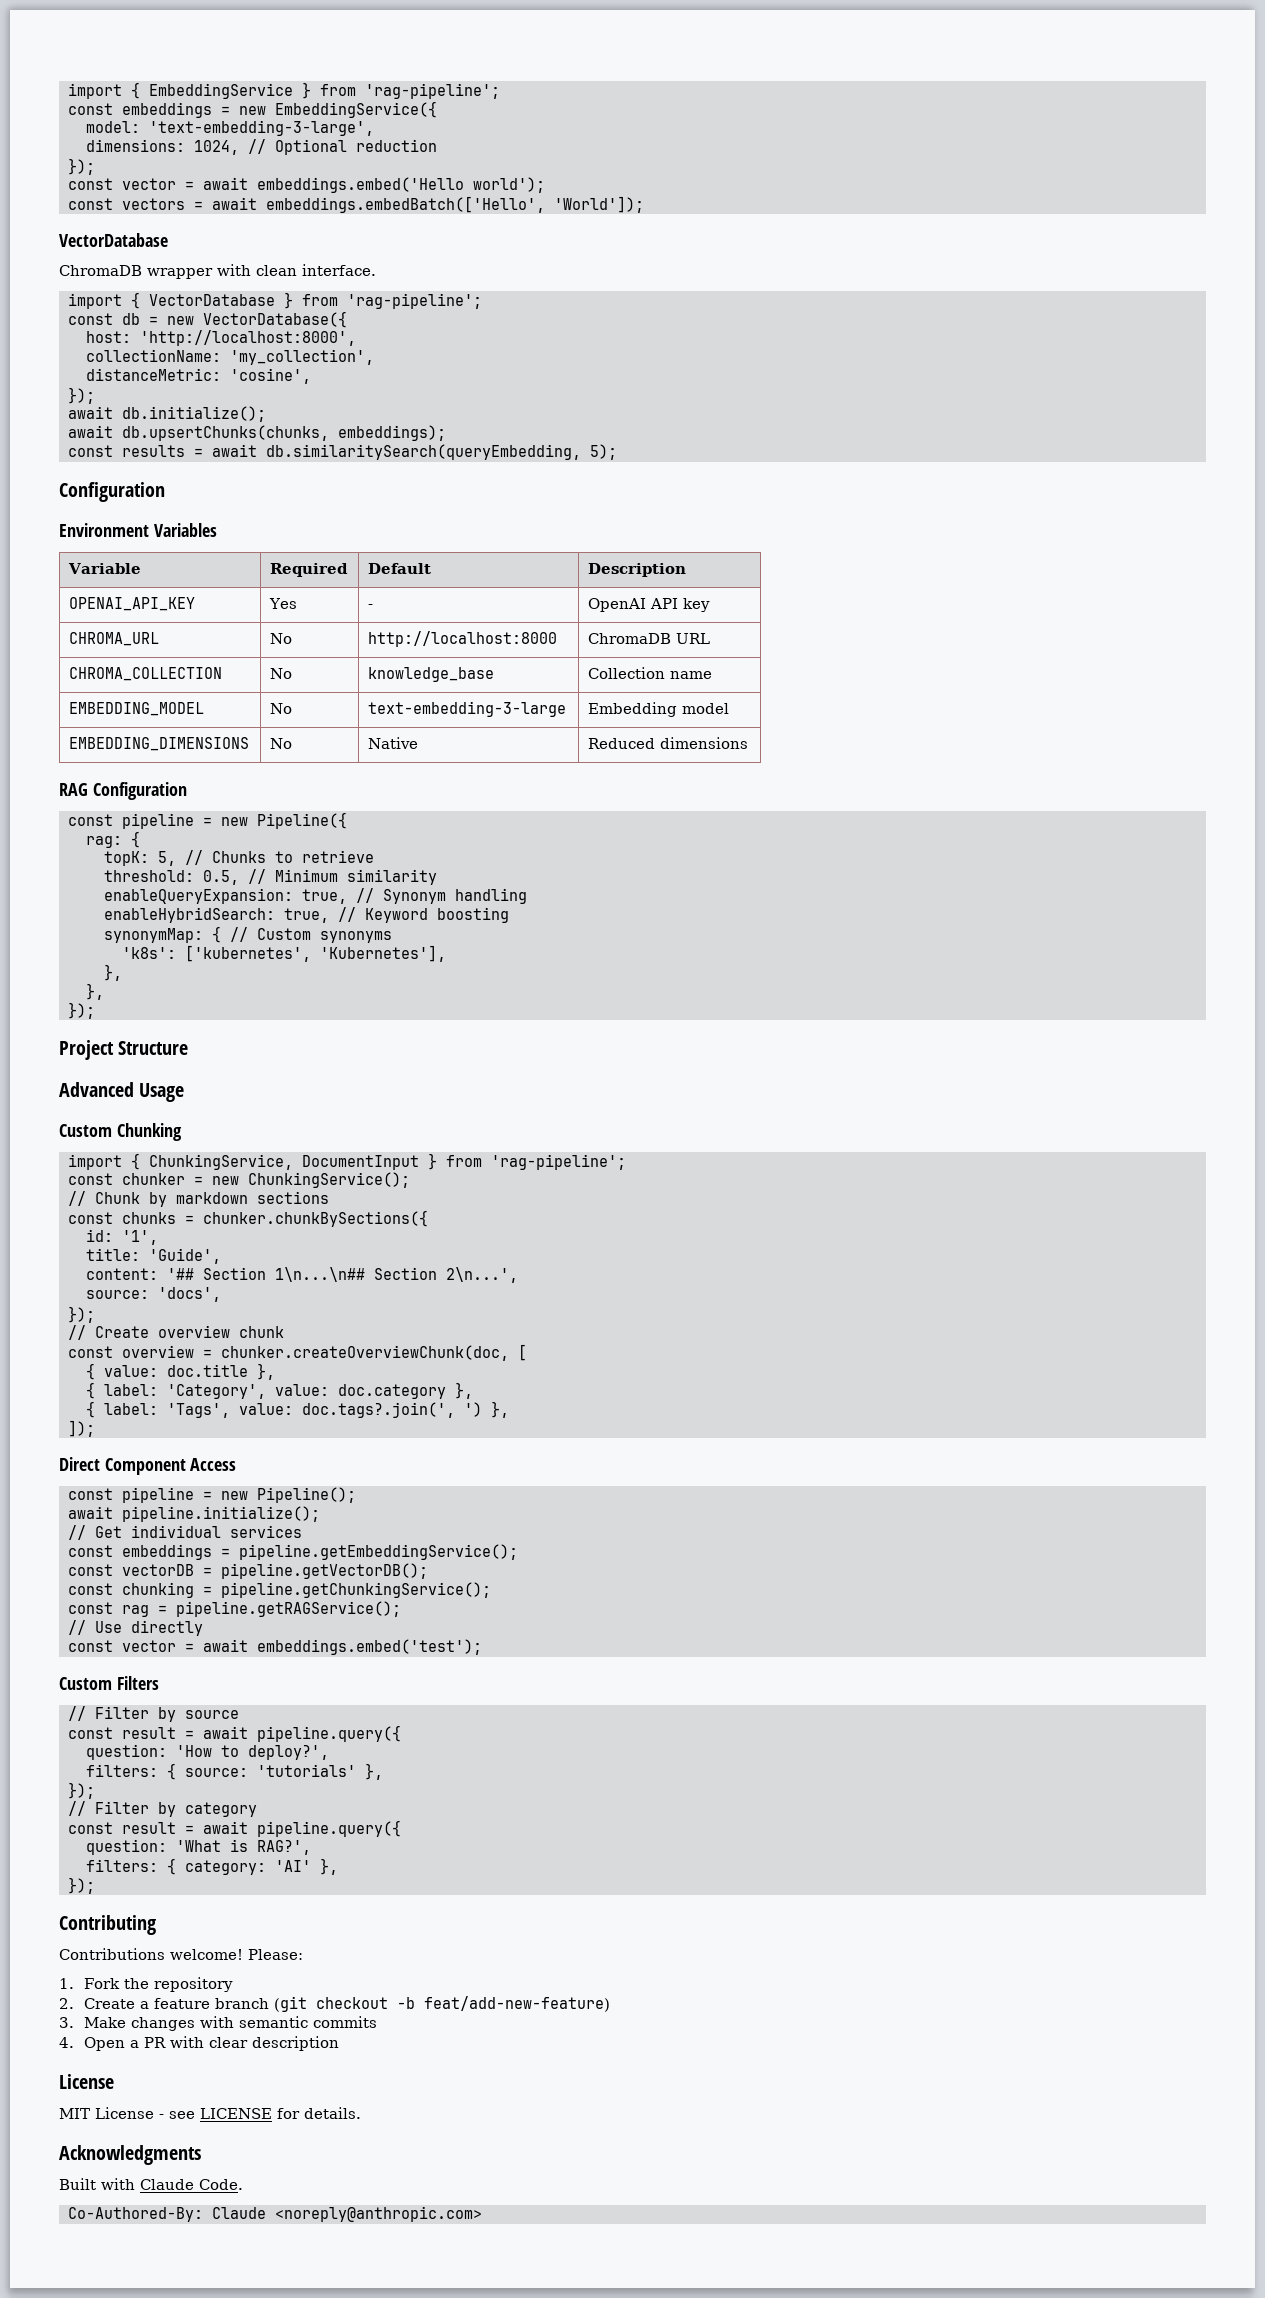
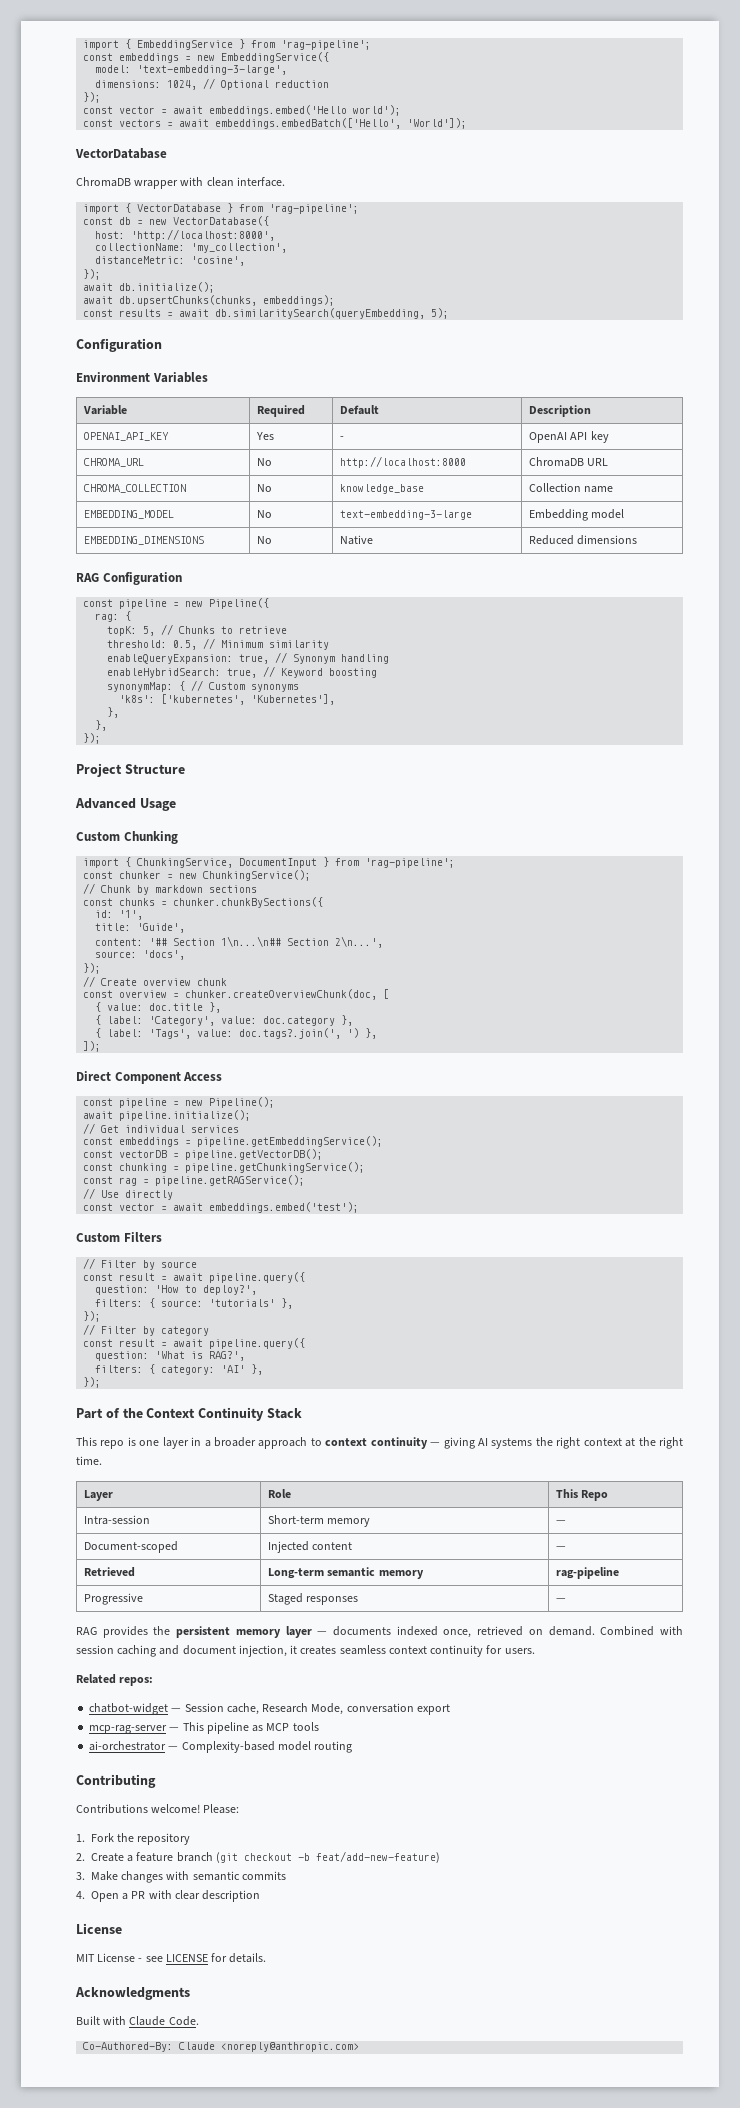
(95, 1885) none -> [76,1407,302,1421] [76,1437,684,1449] [76,1456,102,1465] [84,1490,114,1501] [268,1489,292,1498] [556,1489,609,1501] [84,1515,151,1525] [268,1515,371,1527] [556,1520,567,1524] [84,1541,179,1553] [268,1541,353,1553] [556,1546,567,1550] [84,1567,136,1577] [268,1567,424,1579] [556,1567,620,1579] [84,1593,144,1605] [268,1593,359,1605] [556,1598,567,1602] [76,1626,683,1638] [76,1645,535,1657] [76,1674,154,1686] [89,1703,450,1715] [89,1722,319,1734] [89,1741,353,1753] // Part of the Context Continuity Stack // This repo is one layer in a broader approach to context continuity — giving AI systems the right context at the right time. // Layer | Role | This Repo // Intra-session | Short-term memory | — // Document-scoped | Injected content | — // Retrieved | Long-term semantic memory | rag-pipeline // Progressive | Staged responses | — // RAG provides the persistent memory layer — documents indexed once, retrieved on demand. Combined with session caching and document injection, it creates seamless context continuity for users. // Related repos: // chatbot-widget — Session cache, Research Mode, conversation export // mcp-rag-server — This pipeline as MCP tools // ai-orchestrator — Complexity-based model routing

